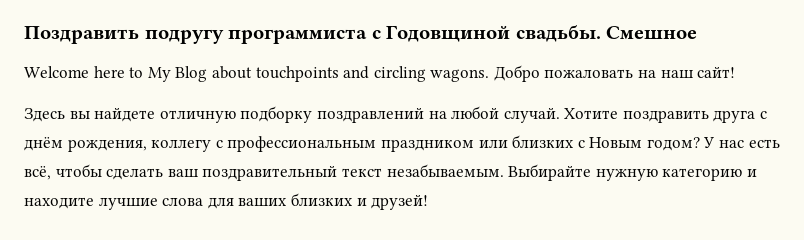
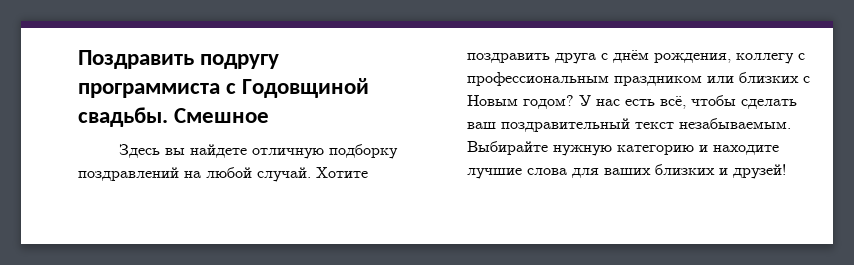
[24,65,736,82] // Welcome here to My Blog about touchpoints and circling wagons. Добро пожаловать на наш сайт! -> (270, 115) none

